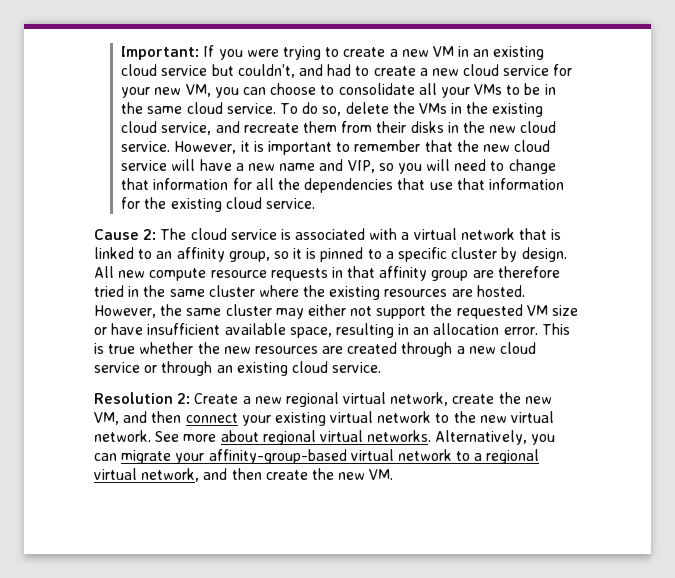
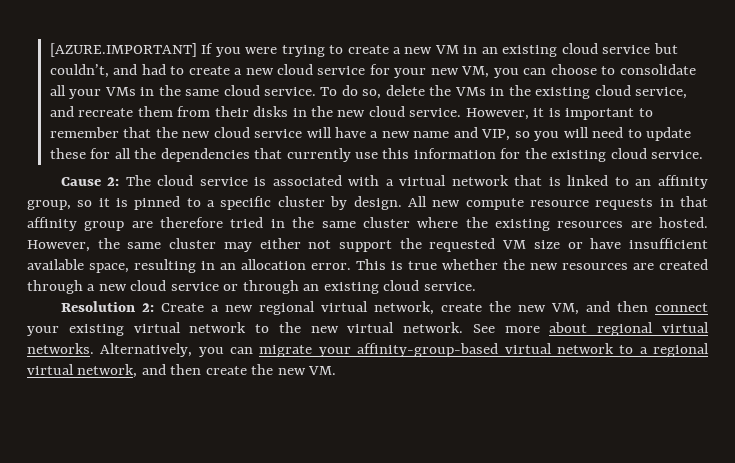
[121,46,200,60] Important: -> [49,43,197,57] [AZURE.IMPORTANT]
[506,83,541,95] to be -> (136, 91) none
[508,159,556,174] [121,178,229,190] change that information -> [645,127,691,141] [49,148,86,159] update these
[429,178,485,190] use that -> [286,148,410,162] currently use this

